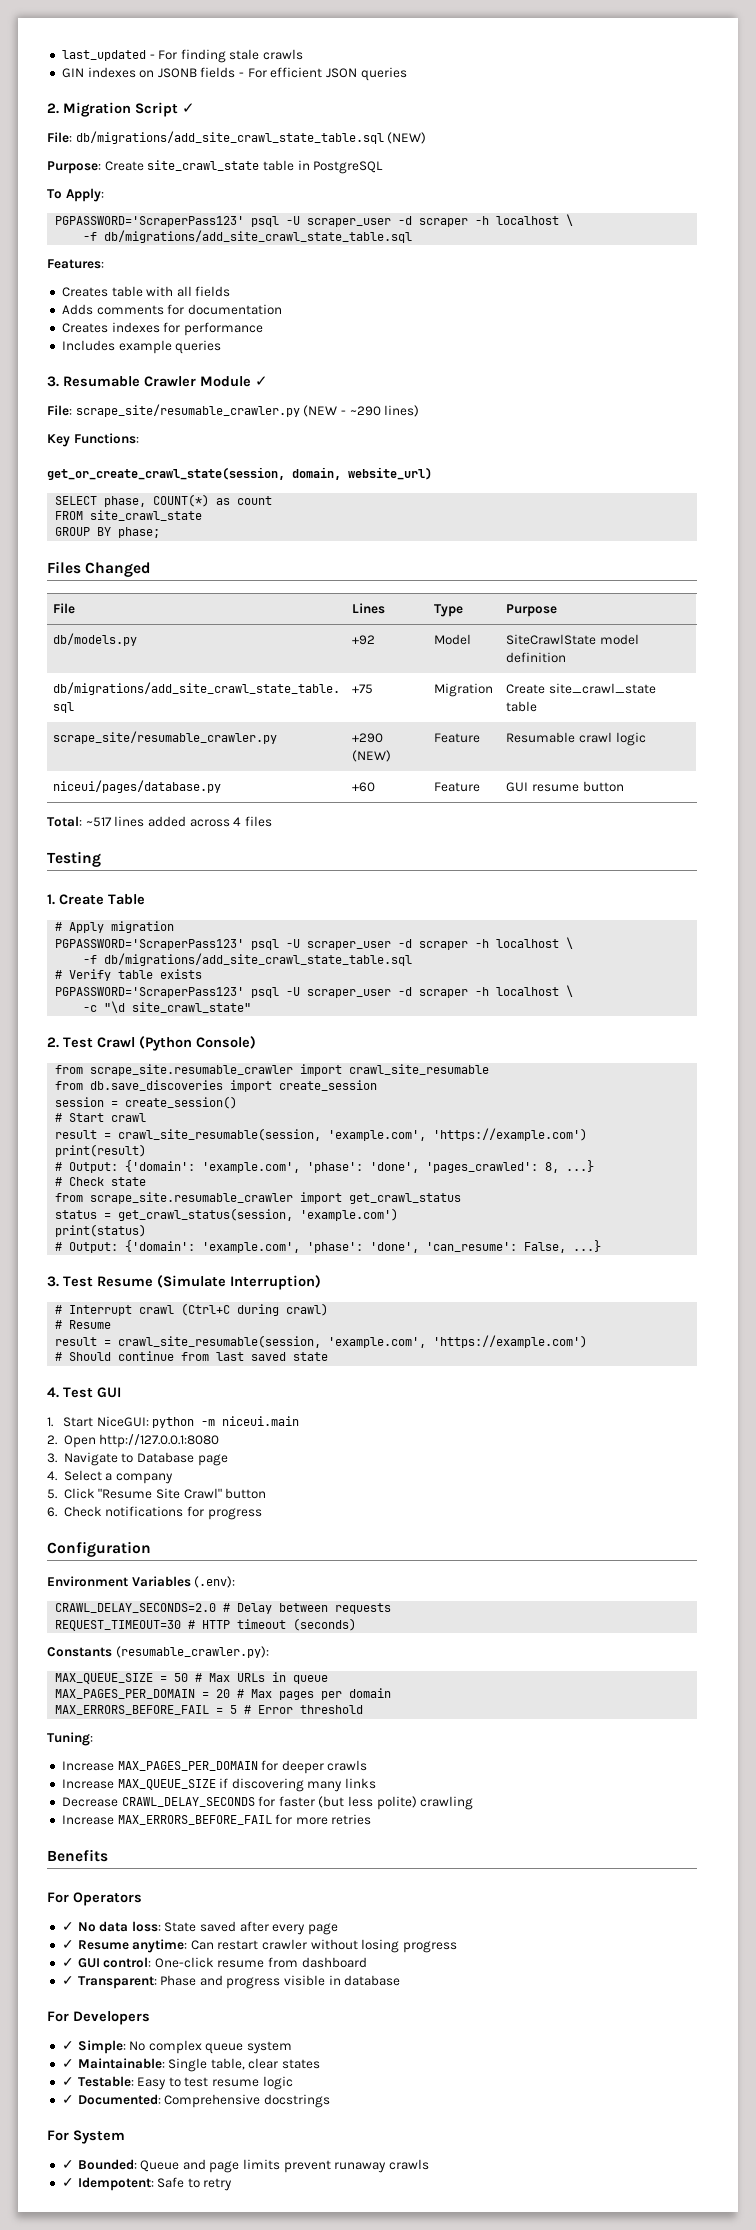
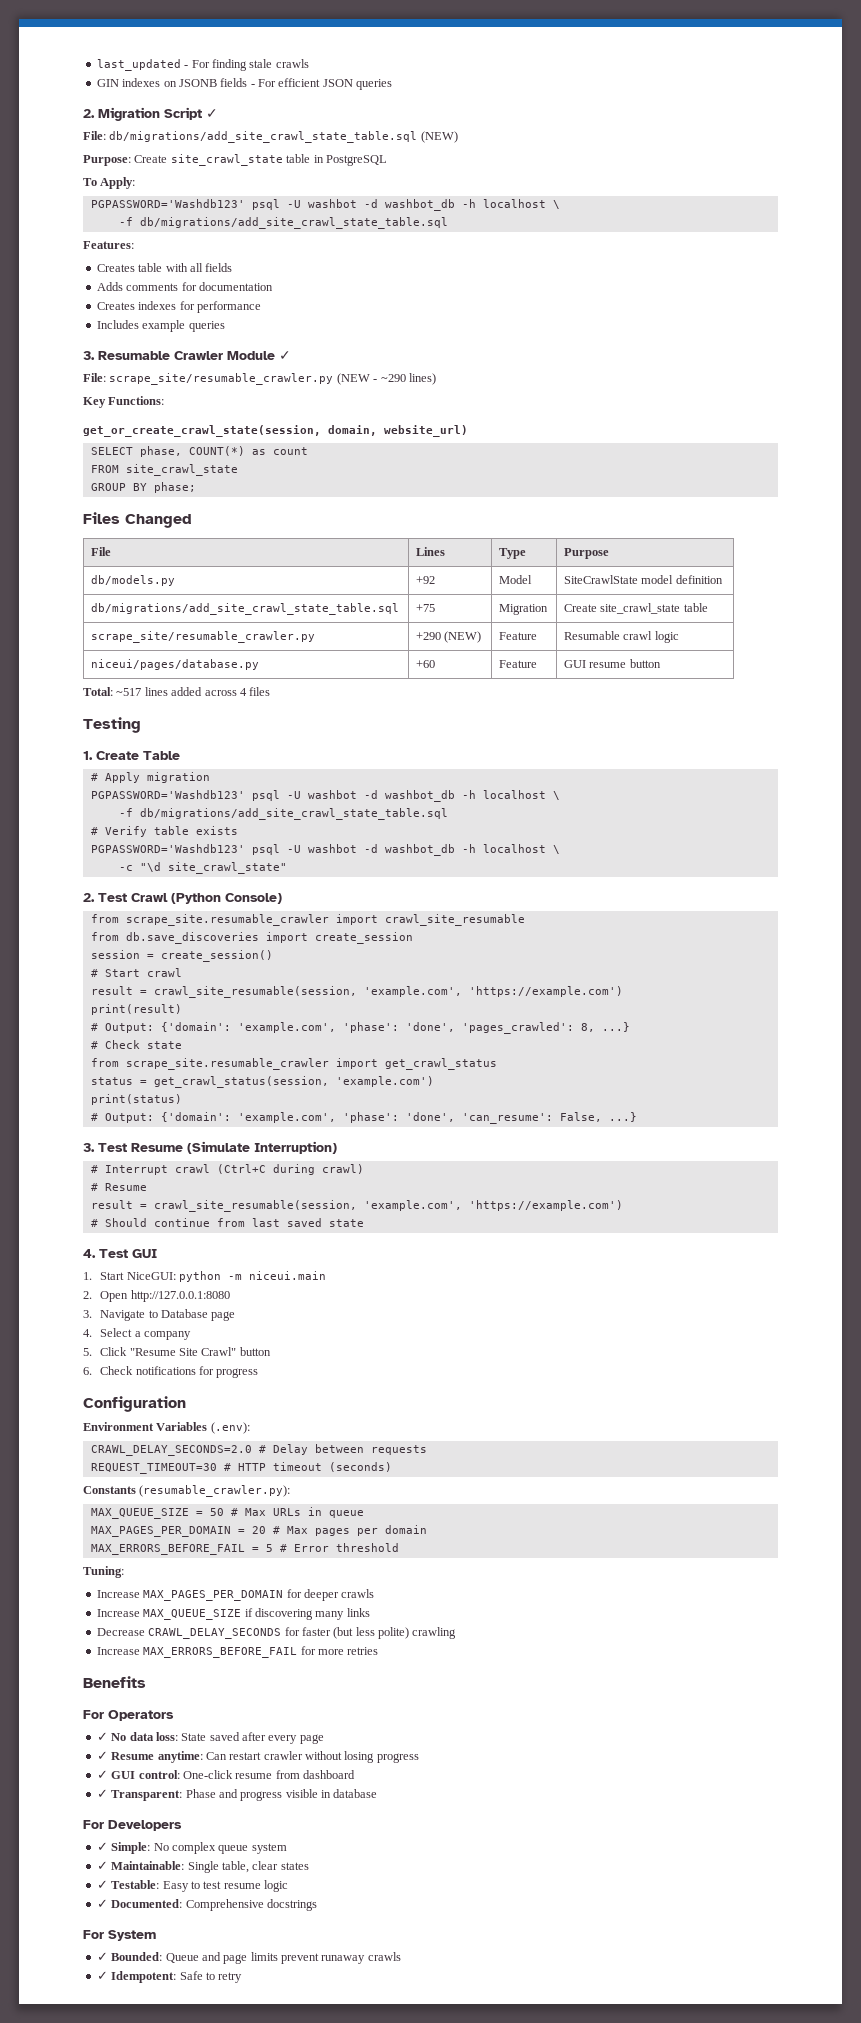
[55,216,469,227] PGPASSWORD='ScraperPass123' psql -U scraper_user -d scraper -> [90,199,455,211] PGPASSWORD='Washdb123' psql -U washbot -d washbot_db
[55,939,469,950] PGPASSWORD='ScraperPass123' psql -U scraper_user -d scraper -> [90,790,455,802] PGPASSWORD='Washdb123' psql -U washbot -d washbot_db
[55,987,469,998] PGPASSWORD='ScraperPass123' psql -U scraper_user -d scraper -> [90,844,455,856] PGPASSWORD='Washdb123' psql -U washbot -d washbot_db

